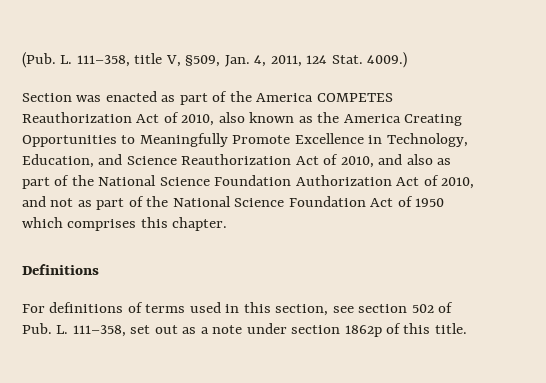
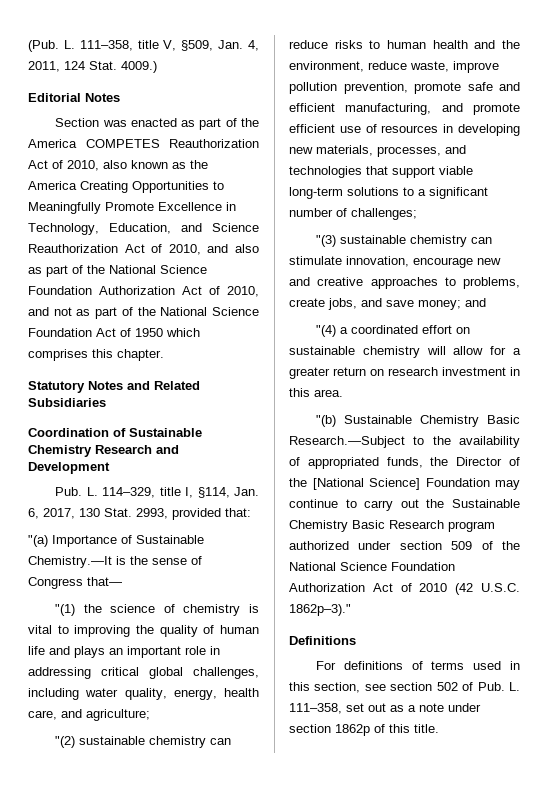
(408, 60) none -> [28,93,120,102] // Editorial Notes
(228, 224) none -> [28,381,200,393] [28,398,106,407] [28,428,202,437] [28,445,179,457] [28,462,110,474] [55,487,259,498] [28,508,251,520] [28,535,204,547] [28,556,202,568] [28,577,122,589] [55,604,259,616] [28,625,259,637] [28,646,220,658] [28,667,259,679] [28,688,259,700] [28,709,150,721] [55,736,232,748] [289,40,520,49] [289,61,499,73] [289,82,520,94] [289,103,520,115] [289,124,520,136] [289,145,466,157] [289,166,473,178] [289,187,488,199] [289,208,417,220] [316,235,493,247] [289,256,501,268] [289,277,520,289] [289,298,486,310] [316,325,471,337] [289,346,521,358] [289,367,520,379] [289,388,343,397] [316,415,520,427] [289,436,520,448] [289,457,520,469] [289,478,520,490] [289,499,520,511] [289,520,495,532] [289,541,520,550] [289,562,455,571] [289,583,520,595] [289,604,351,616] // Statutory Notes and Related Subsidiaries // Coordination of Sustainable Chemistry Research and Development // Pub. L. 114–329, title I, §114, Jan. 6, 2017, 130 Stat. 2993, provided that: // "(a) Importance of Sustainable Chemistry.—It is the sense of Congress that— // "(1) the science of chemistry is vital to improving the quality of human life and plays an important role in addressing critical global challenges, including water quality, energy, health care, and agriculture; // "(2) sustainable chemistry can reduce risks to human health and the environment, reduce waste, improve pollution prevention, promote safe and efficient manufacturing, and promote efficient use of resources in developing new materials, processes, and technologies that support viable long-term solutions to a significant number of challenges; // "(3) sustainable chemistry can stimulate innovation, encourage new and creative approaches to problems, create jobs, and save money; and // "(4) a coordinated effort on sustainable chemistry will allow for a greater return on research investment in this area. // "(b) Sustainable Chemistry Basic Research.—Subject to the availability of appropriated funds, the Director of the [National Science] Foundation may continue to carry out the Sustainable Chemistry Basic Research program authorized under section 509 of the National Science Foundation Authorization Act of 2010 (42 U.S.C. 1862p–3)."

